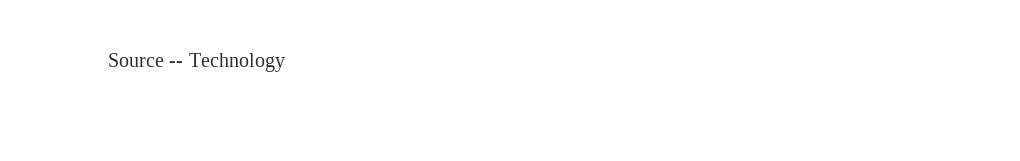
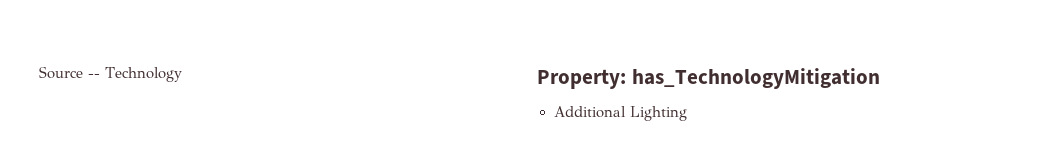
(285, 62) none -> [537,68,880,89] [553,106,687,121] // Property: has_TechnologyMitigation // Additional Lighting

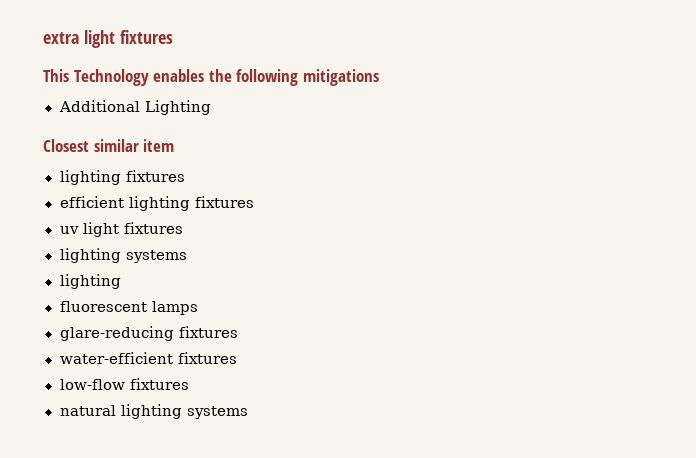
[39,66,182,82] [537,68,880,89] [553,106,687,121] Source -- Technology // Property: has_TechnologyMitigation // Additional Lighting -> [43,30,173,48] [43,69,379,86] [58,100,211,115] [43,139,175,152] [59,170,185,185] [59,196,254,211] [59,222,183,237] [59,248,187,263] [59,274,121,289] [59,301,198,315] [59,326,238,341] [59,352,237,364] [59,378,189,390] [59,404,248,419] extra light fixtures // This Technology enables the following mitigations // Additional Lighting // Closest similar item // lighting fixtures // efficient lighting fixtures // uv light fixtures // lighting systems // lighting // fluorescent lamps // glare-reducing fixtures // water-efficient fixtures // low-flow fixtures // natural lighting systems

